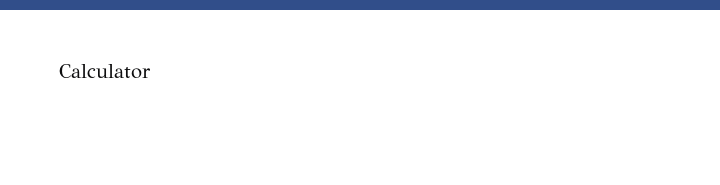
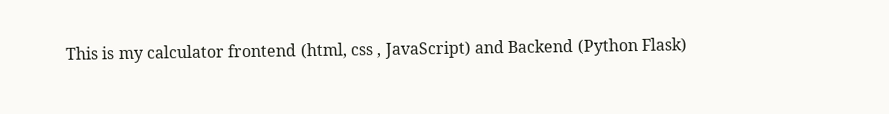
[59,64,151,79] Calculator -> [65,37,687,64] This is my calculator frontend (html, css , JavaScript) and Backend (Python Flask)

